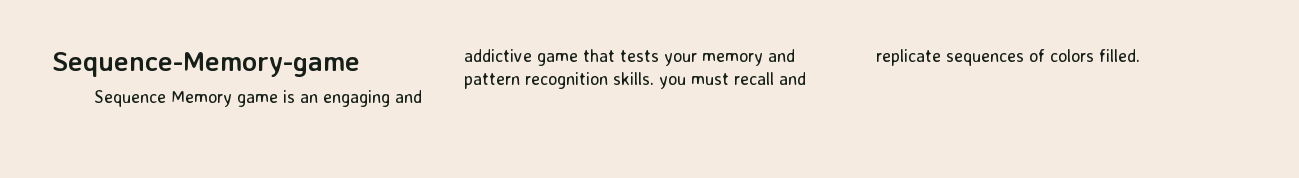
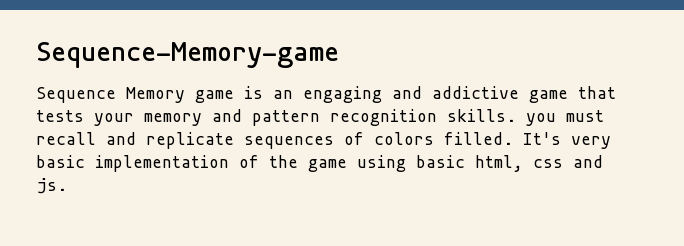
(1140, 55) none -> [523,132,611,149] [36,155,603,172] [36,178,67,194] It's very basic implementation of the game using basic html, css and js.

